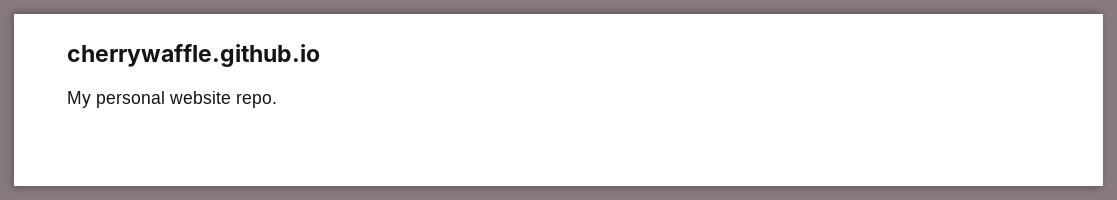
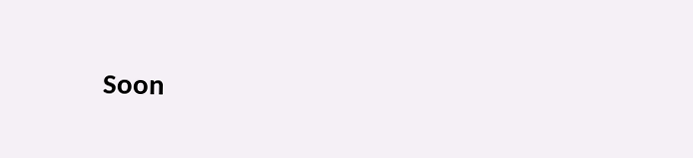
[67,44,320,67] [67,91,277,108] cherrywaffle.github.io // My personal website repo. -> [102,75,166,95] Soon

